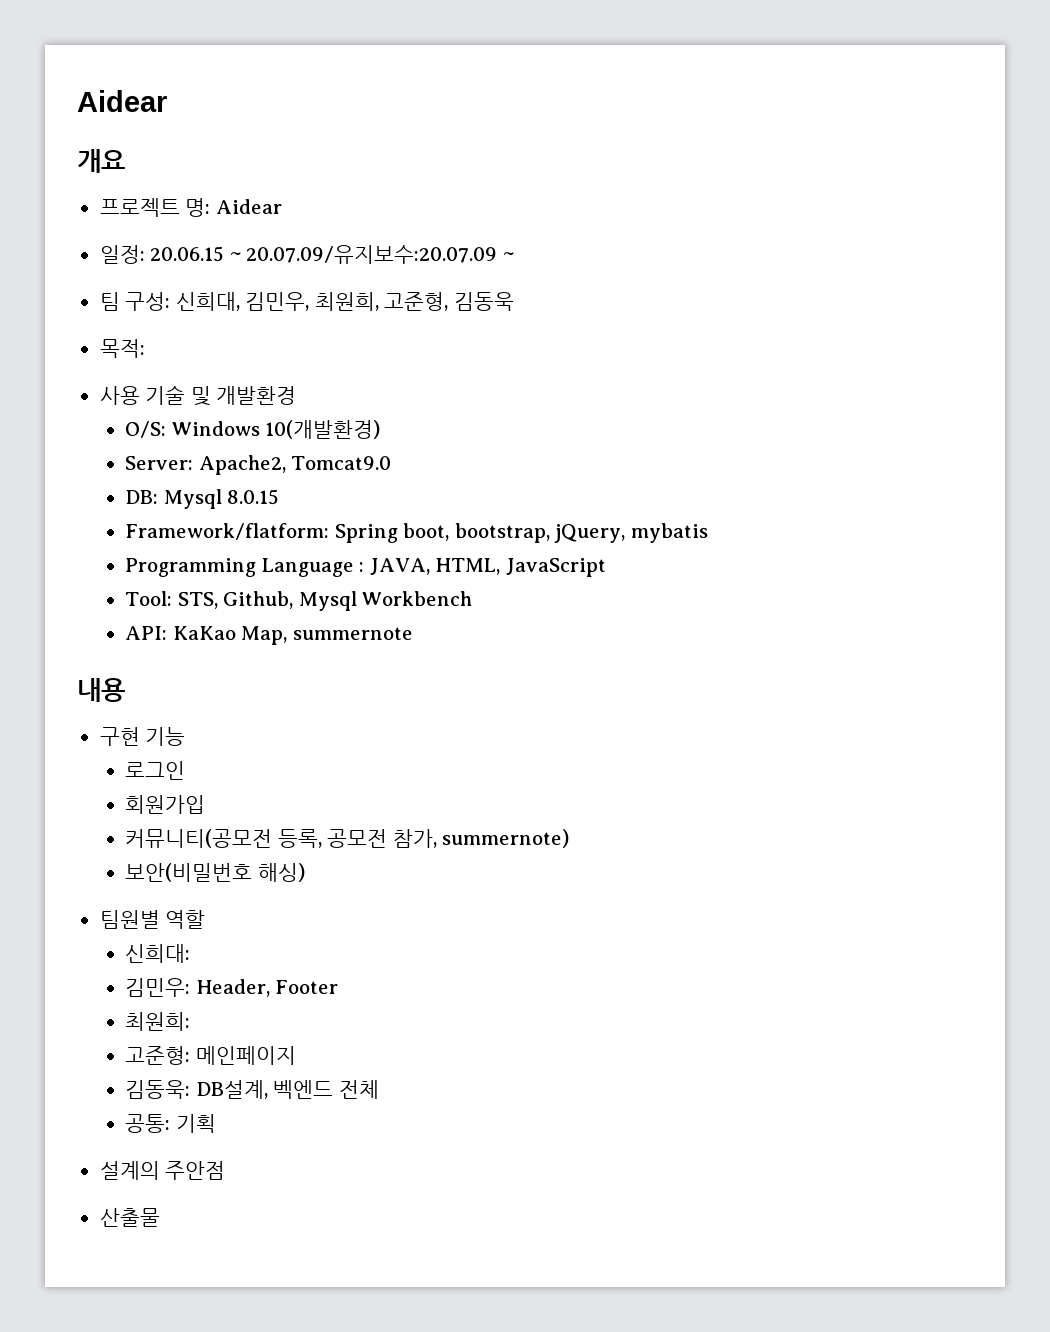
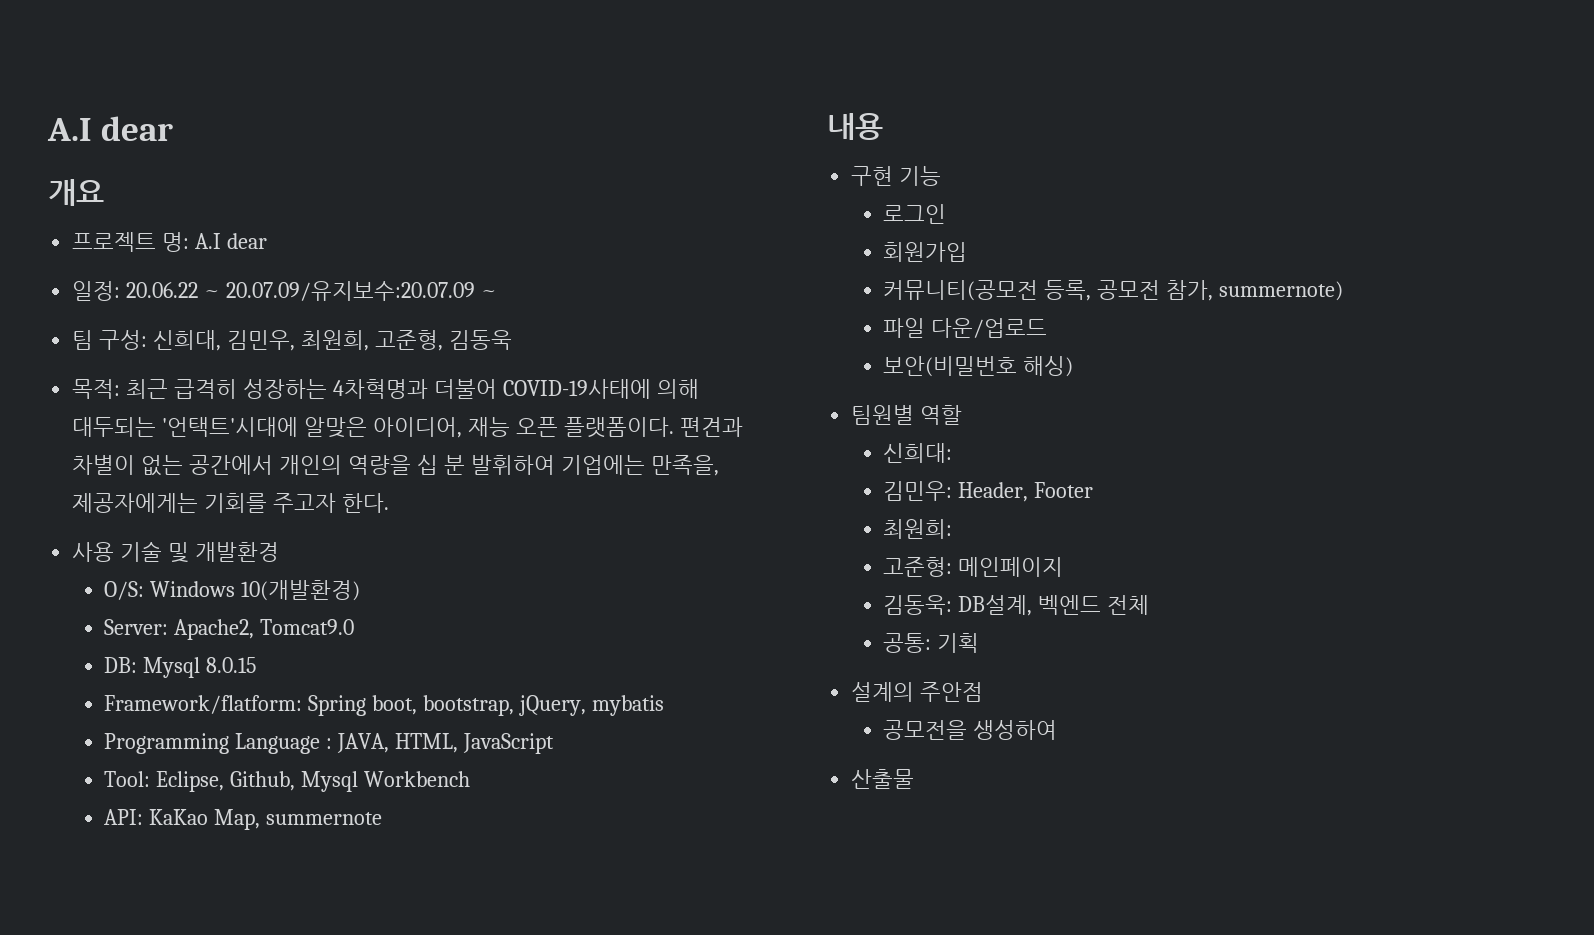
[77,90,167,112] Aidear -> [47,116,174,141] A.I dear
[215,199,282,214] Aidear -> [195,233,268,249] A.I dear
[150,246,225,262] 20.06.15 -> [126,282,199,298] 20.06.22
(145, 348) none -> [126,379,699,399] [72,417,743,438] [72,455,719,476] [72,493,390,513] 최근 급격히 성장하는 4차혁명과 더불어 COVID-19사태에 의해 대두되는 '언택트'시대에 알맞은 아이디어, 재능 오픈 플랫폼이다. 편견과 차별이 없는 공간에서 개인의 역량을 십 분 발휘하여 기업에는 만족을, 제공자에게는 기회를 주고자 한다.
[177,592,218,609] STS, -> [156,771,225,792] Eclipse,
(570, 838) none -> [883,318,1048,338] // 파일 다운/업로드
(226, 1170) none -> [883,720,1058,740] // 공모전을 생성하여

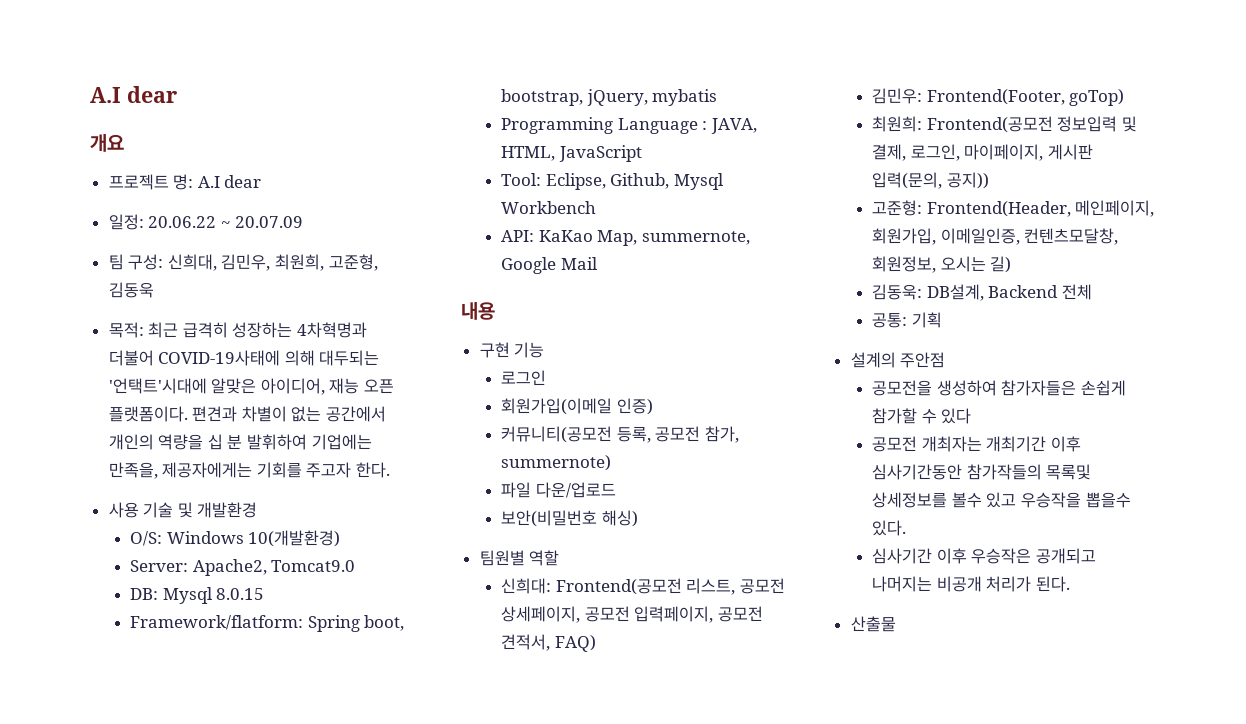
[226,281,497,301] 20.07.09/유지보수:20.07.09 ~ -> [235,216,304,228] 20.07.09
[266,812,383,825] summernote -> [641,231,750,245] [501,257,598,274] summernote, Google Mail
[883,242,968,262] 회원가입 -> [501,398,653,415] 회원가입(이메일 인증)
(953, 453) none -> [555,578,785,595] [501,606,763,623] [501,634,596,652] Frontend(공모전 리스트, 공모전 상세페이지, 공모전 입력페이지, 공모전 견적서, FAQ)
[958,482,1094,502] Header, Footer -> [926,89,1125,106] Frontend(Footer, goTop)
[883,557,1064,577] // 고준형: 메인페이지 -> [926,116,1137,133] [872,144,1093,161] [872,172,989,189] [872,200,1155,217] [872,228,1119,245] [872,256,1012,273] Frontend(공모전 정보입력 및 결제, 로그인, 마이페이지, 게시판 입력(문의, 공지)) // 고준형: Frontend(Header, 메인페이지, 회원가입, 이메일인증, 컨텐츠모달창, 회원정보, 오시는 길)
[1038,595,1102,615] 벡엔드 -> [988,285,1059,298] Backend
(1058, 730) none -> [1001,380,1126,396] [872,408,972,424] [872,436,1081,452] [872,464,1092,480] [872,492,1131,508] [872,520,907,536] [872,548,1096,564] [872,576,1070,592] 참가자들은 손쉽게 참가할 수 있다 // 공모전 개최자는 개최기간 이후 심사기간동안 참가작들의 목록및 상세정보를 볼수 있고 우승작을 뽑을수 있다. // 심사기간 이후 우승작은 공개되고 나머지는 비공개 처리가 된다.

